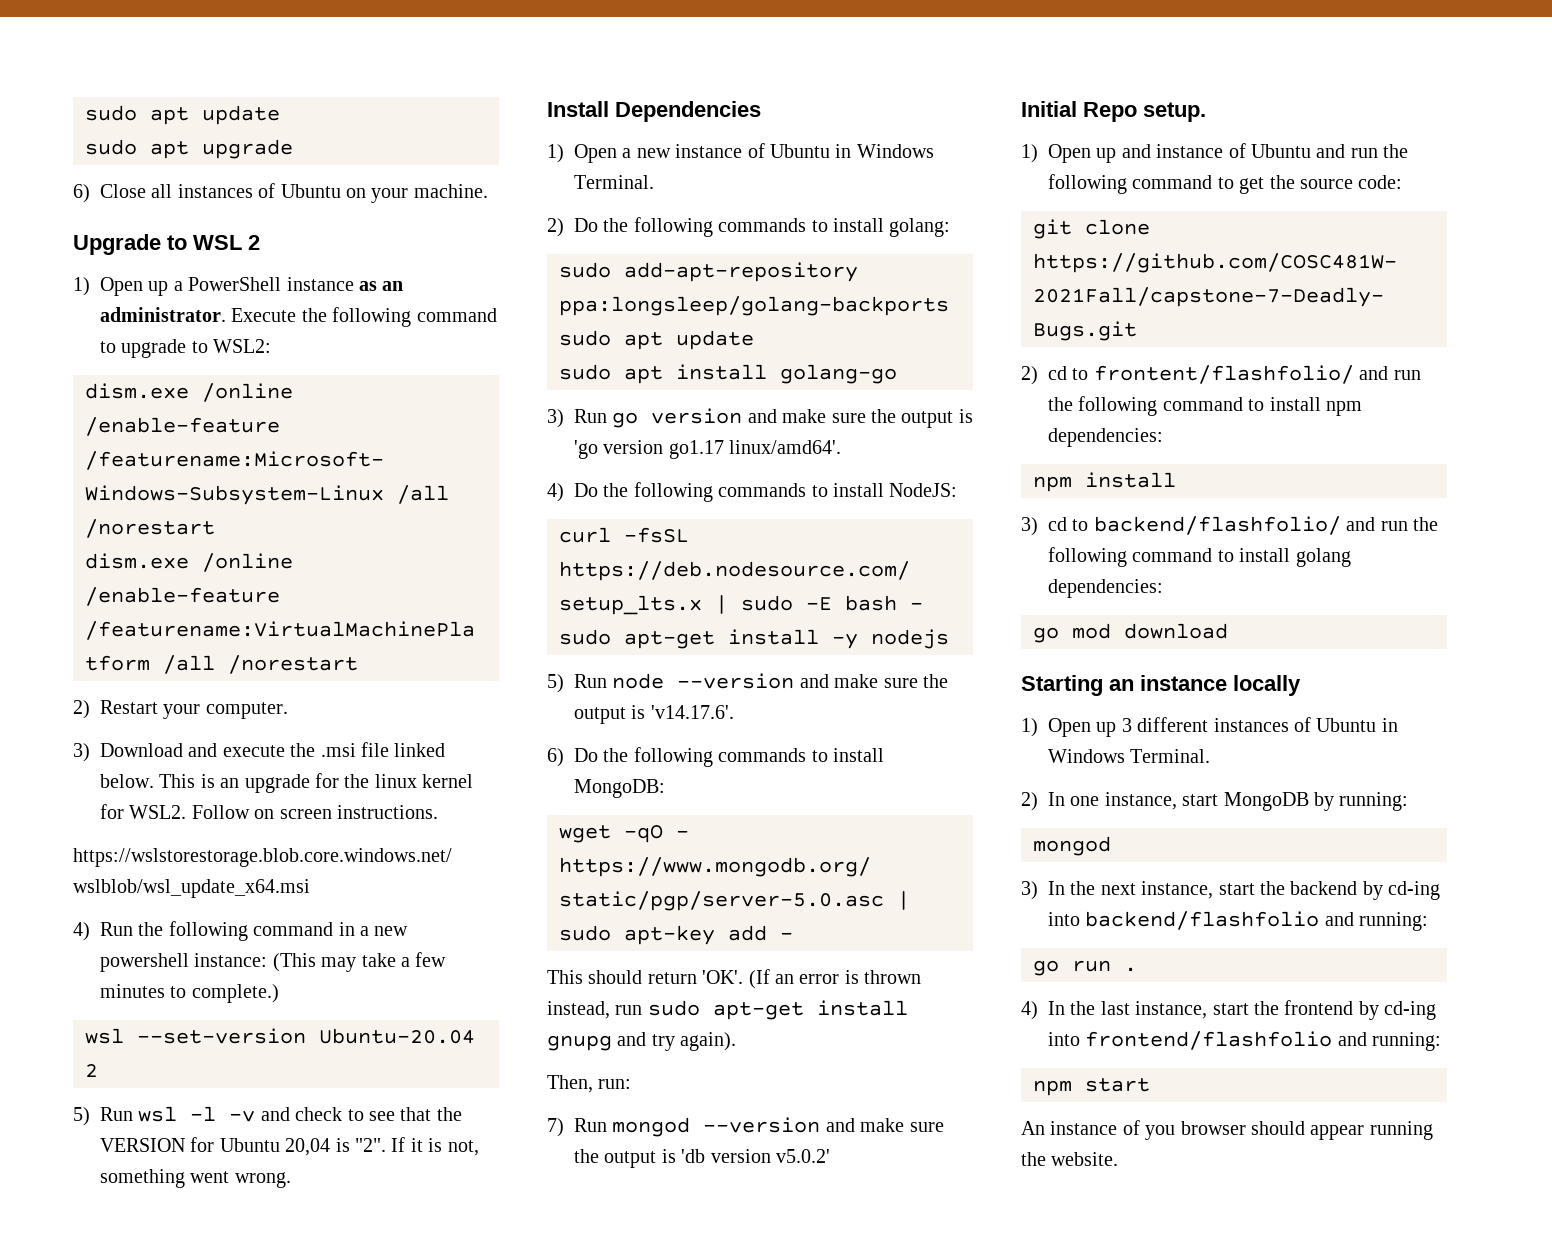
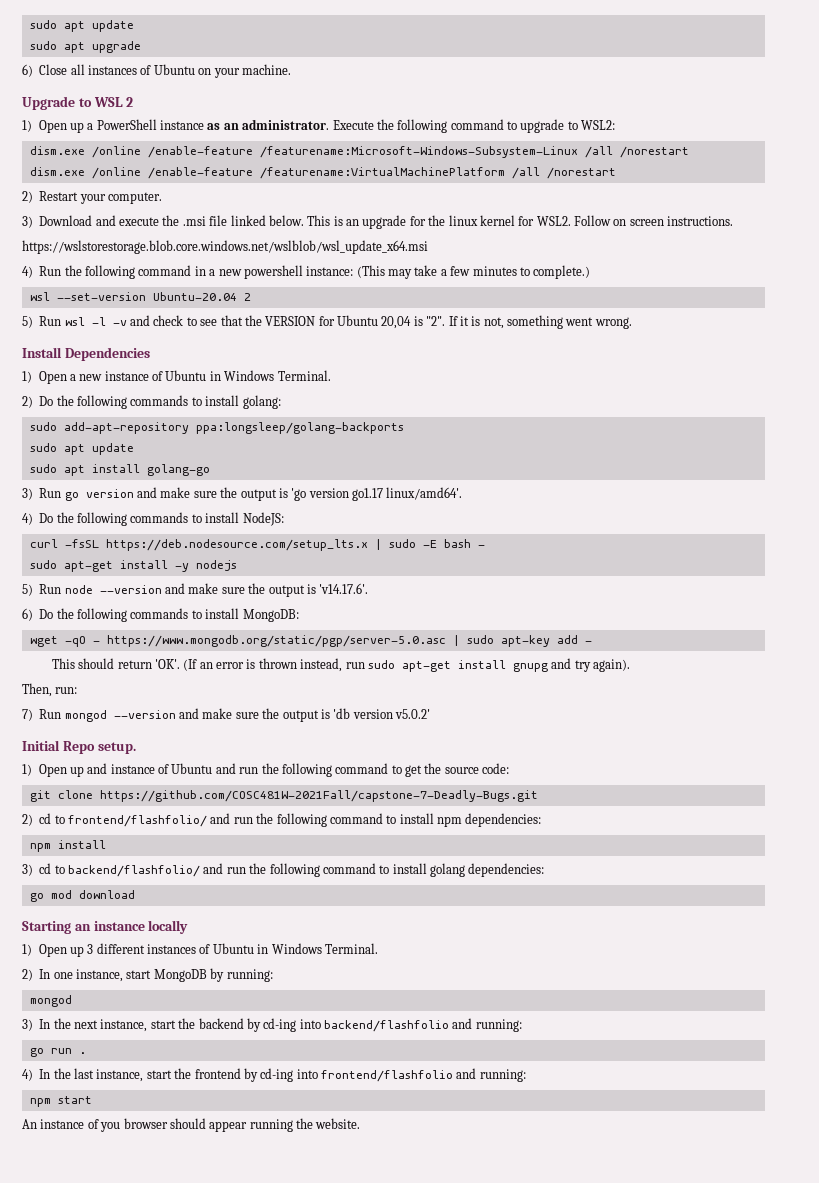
[1093,365,1354,384] frontent/flashfolio/ -> [68,815,207,827] frontend/flashfolio/

